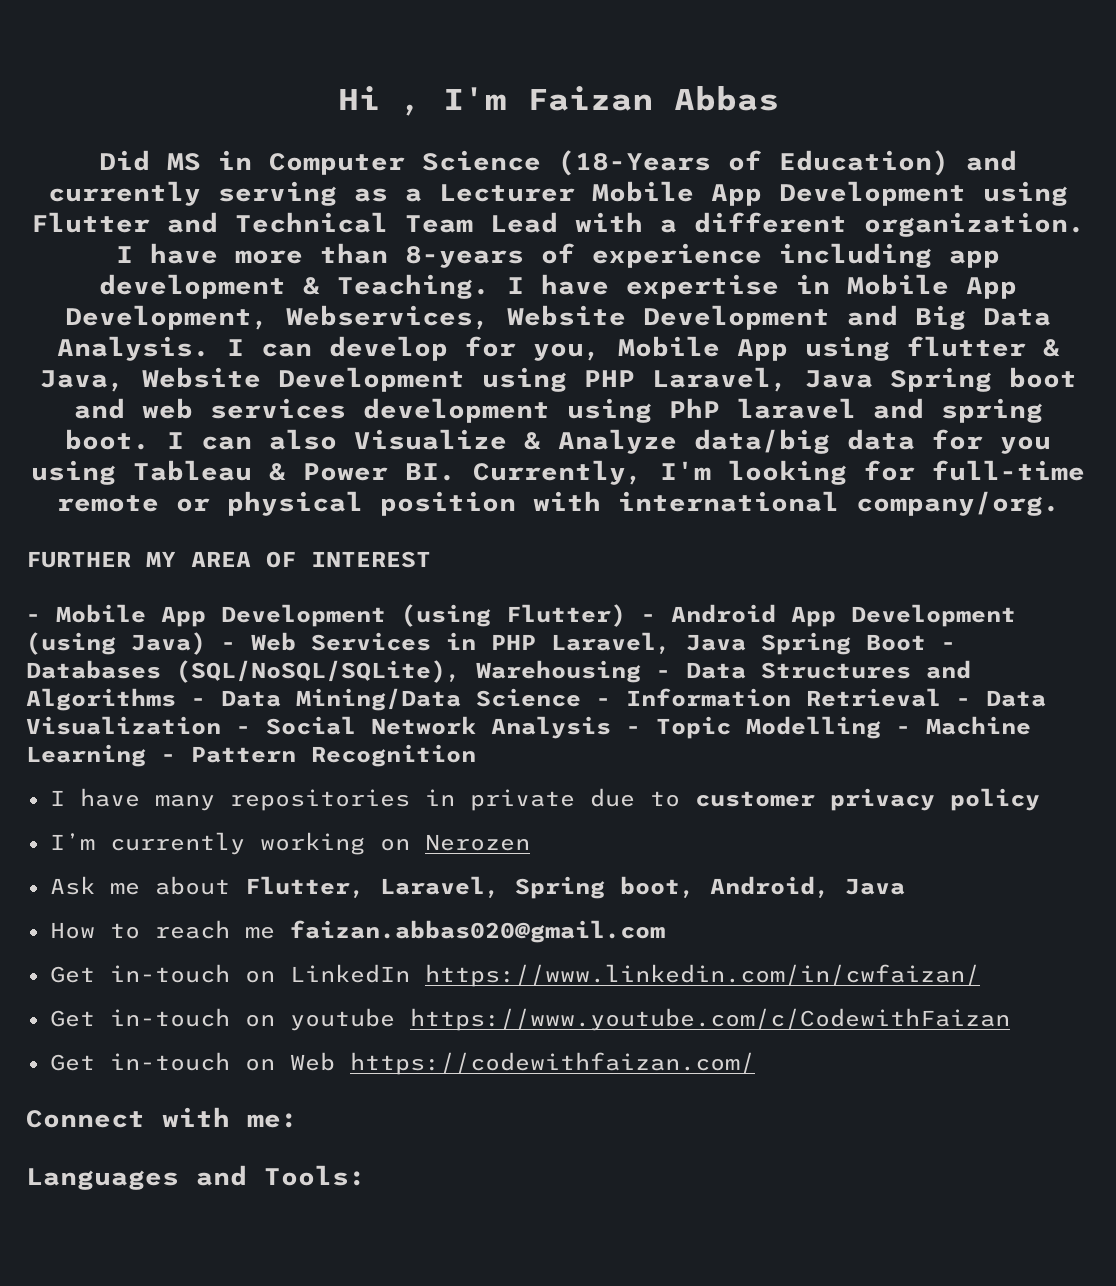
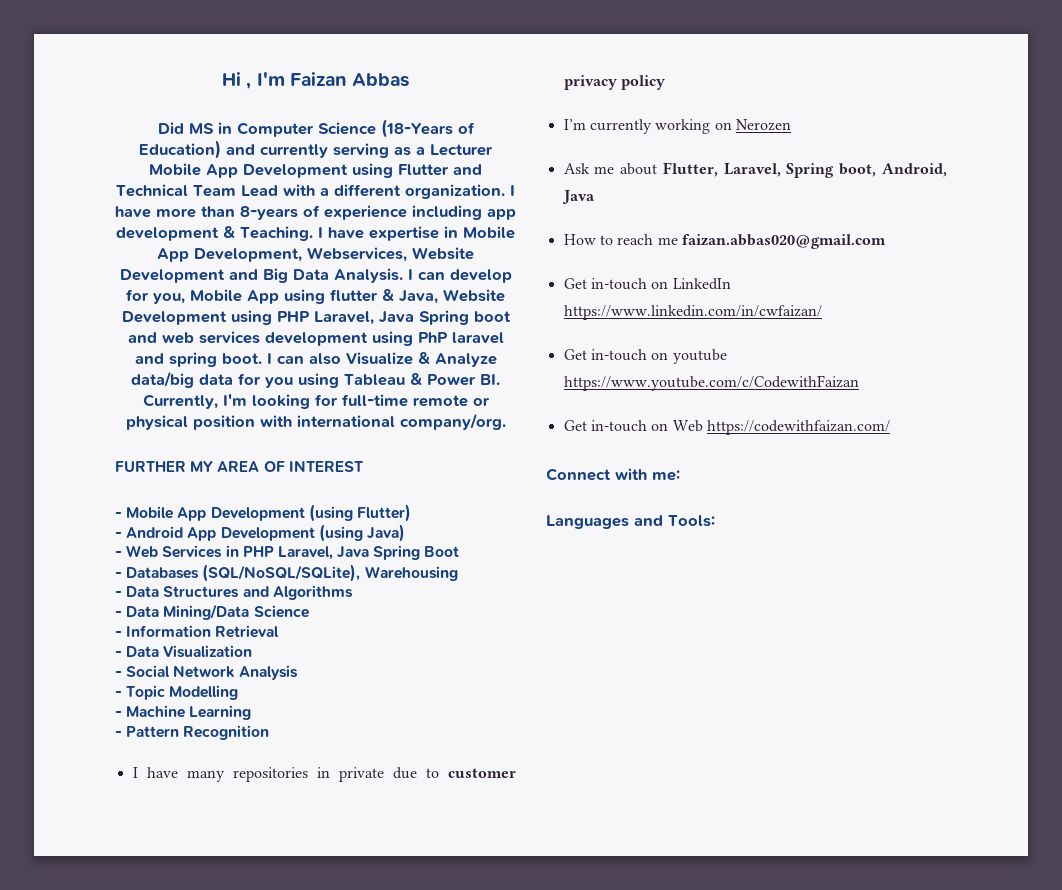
(626, 615) none -> (411, 513) //
(206, 643) none -> (405, 533) //
(926, 642) none -> (460, 551) //
(641, 671) none -> (458, 573) //
(176, 699) none -> (353, 592) //
(581, 697) none -> (309, 611) //
(941, 697) none -> (280, 631) //
(221, 725) none -> (253, 651) //
(611, 727) none -> (298, 672) //
(881, 727) none -> (239, 692) //
(146, 755) none -> (252, 712) //

